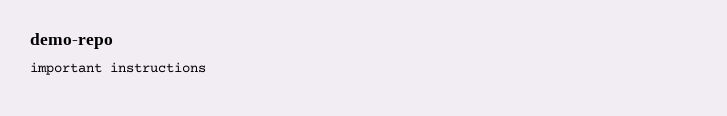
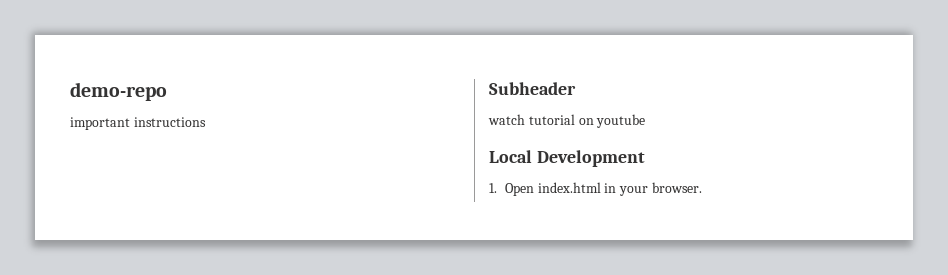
(206, 67) none -> [489,82,576,95] [488,114,646,128] [489,150,645,167] [489,182,703,196] // Subheader // watch tutorial on youtube // Local Development // 1. Open index.html in your browser.

